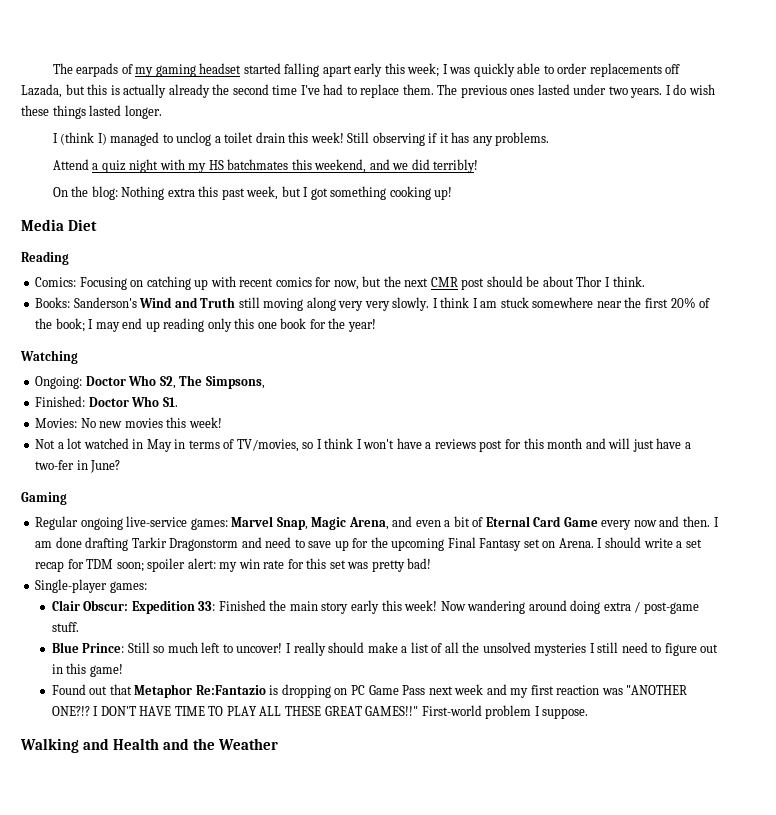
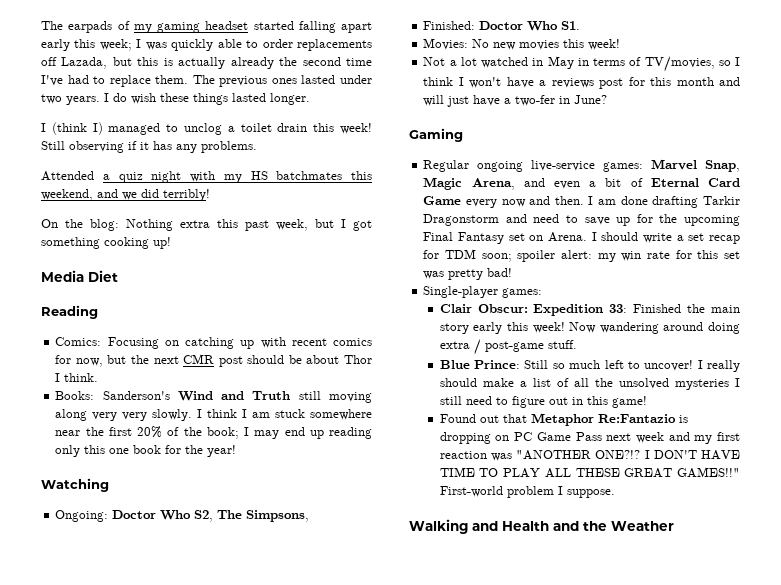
[52,159,89,170] Attend -> [41,171,94,181] Attended

